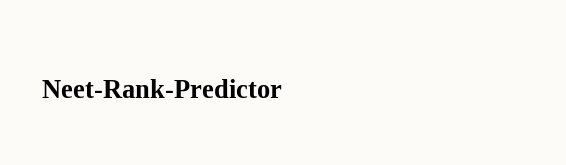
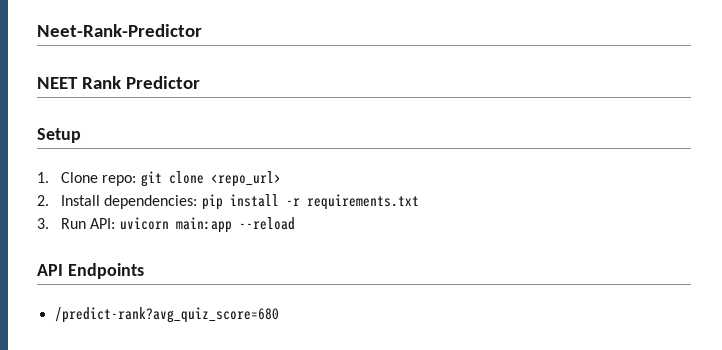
(282, 88) none -> [37,76,200,89] [37,128,81,143] [37,171,281,187] [37,194,419,210] [37,217,295,233] [37,263,144,279] [54,307,279,323] // NEET Rank Predictor // Setup // 1. Clone repo: git clone <repo_url> // 2. Install dependencies: pip install -r requirements.txt // 3. Run API: uvicorn main:app --reload // API Endpoints // /predict-rank?avg_quiz_score=680

